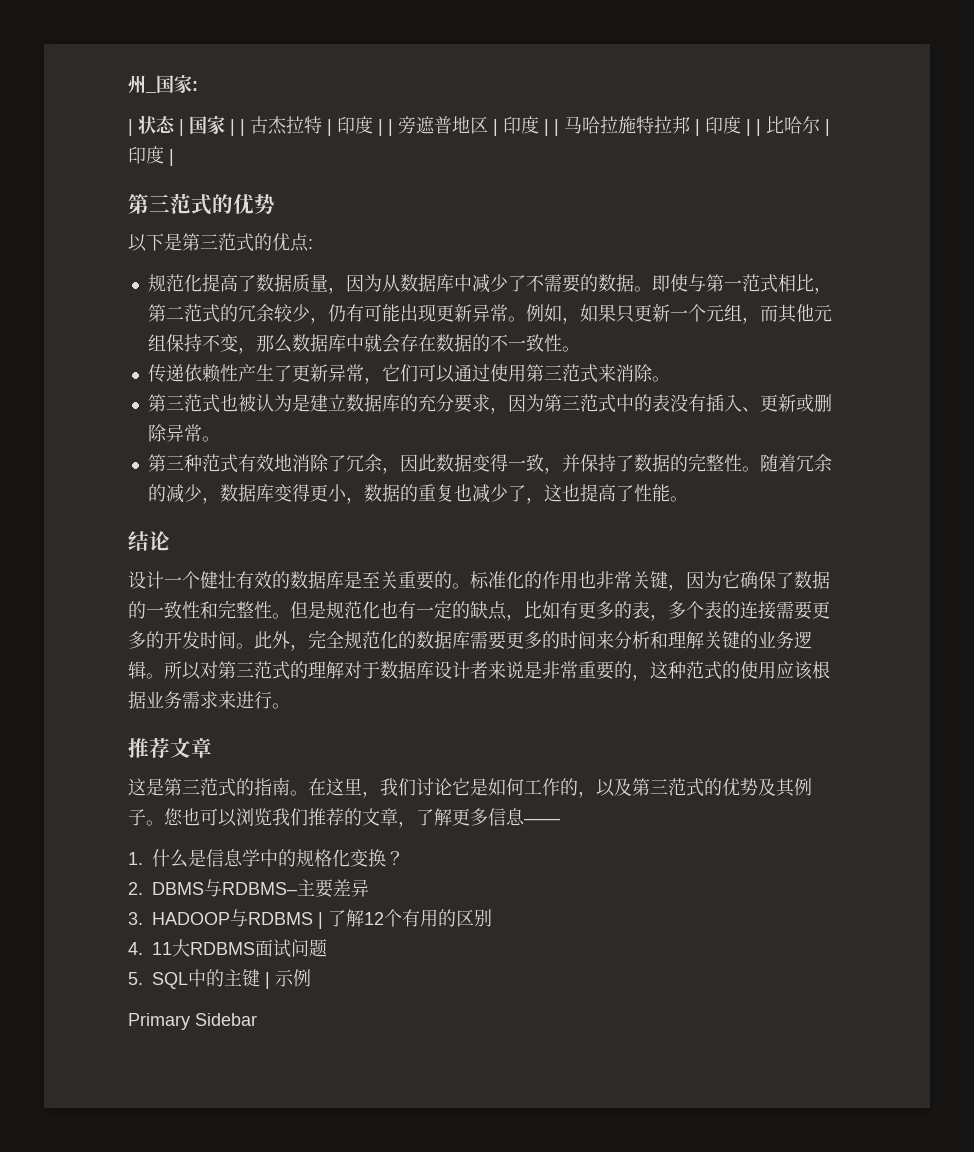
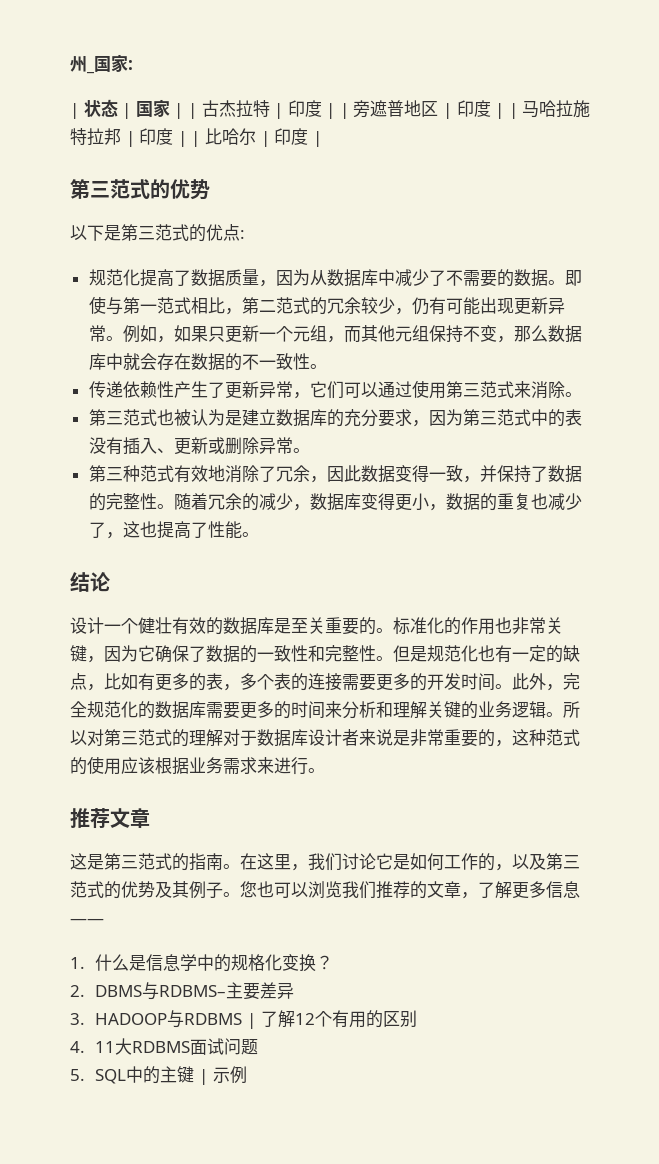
[128,1013,257,1030] // Primary Sidebar -> (247, 1075) none

